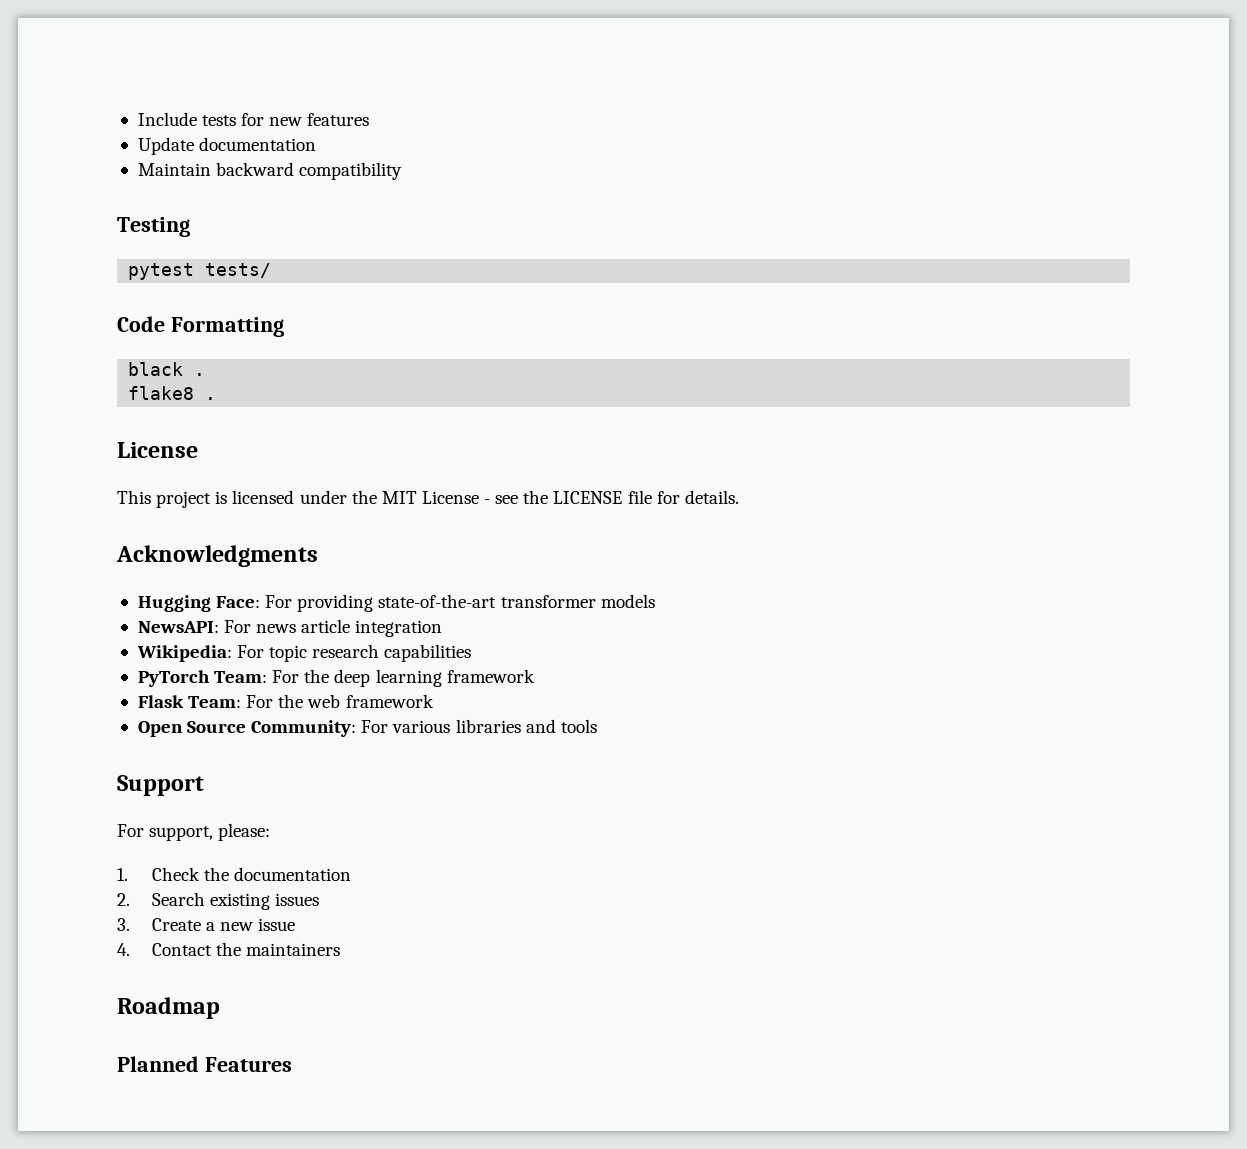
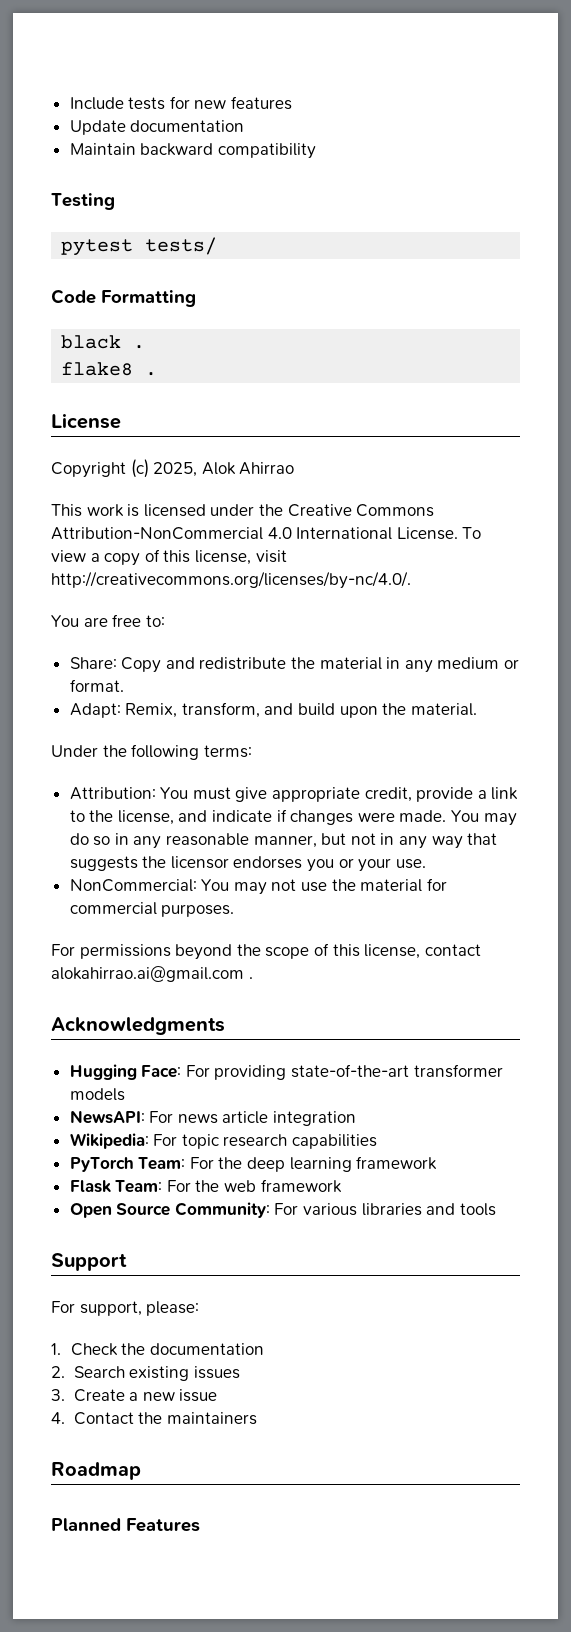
(198, 450) none -> [51,459,295,478] // Copyright (c) 2025, Alok Ahirrao
[156,491,212,508] project -> [86,504,124,517] work
[381,490,739,504] MIT License - see the LICENSE file for details. -> [287,504,435,517] [51,527,482,540] [51,549,287,566] [51,571,411,589] [51,614,165,627] [69,657,520,673] [69,679,124,692] [69,702,477,718] [51,744,252,760] [69,787,519,802] [69,809,517,826] [69,833,498,849] [69,856,426,872] [69,878,447,895] [69,902,235,917] [51,943,481,960] [51,966,253,982] Creative Commons Attribution-NonCommercial 4.0 International License. To view a copy of this license, visit http://creativecommons.org/licenses/by-nc/4.0/. // You are free to: // Share: Copy and redistribute the material in any medium or format. // Adapt: Remix, transform, and build upon the material. // Under the following terms: // Attribution: You must give appropriate credit, provide a link to the license, and indicate if changes were made. You may do so in any reasonable manner, but not in any way that suggests the licensor endorses you or your use. // NonCommercial: You may not use the material for commercial purposes. // For permissions beyond the scope of this license, contact alokahirrao.ai@gmail.com .

